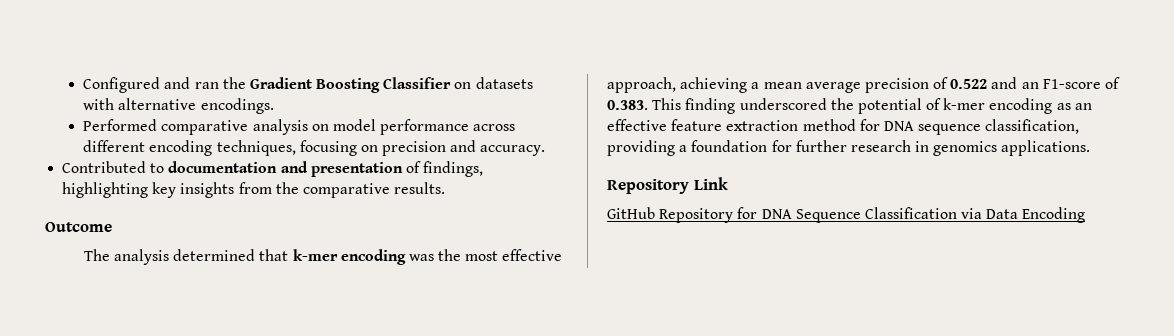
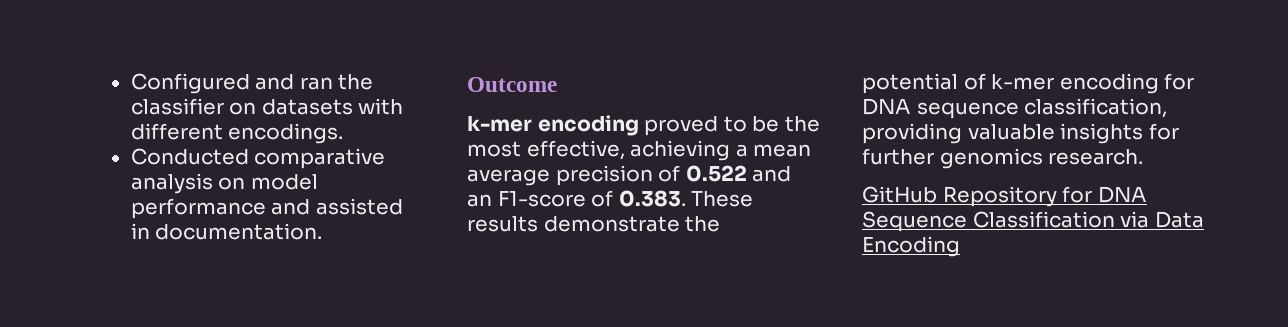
[249,77,452,93] Gradient Boosting Classifier -> [130,98,224,115] classifier
[118,98,197,110] alternative -> [130,123,223,140] different
[83,119,158,131] Performed -> [130,148,249,165] Conducted
[473,124,516,131] [83,140,546,156] [62,161,484,177] [62,182,446,198] [45,222,112,232] [83,249,563,265] [607,77,676,93] across different encoding techniques, focusing on precision and accuracy. // Contributed to documentation and presentation of findings, highlighting key insights from the comparative results. // Outcome // The analysis determined that k-mer encoding was the most effective approach, -> [271,198,403,215] [130,223,323,240] [467,77,557,92] [467,115,820,136] [467,140,625,160] and assisted in documentation. // Outcome // k-mer encoding proved to be the most effective,
[652,98,827,114] This finding underscored -> [691,191,754,207] [467,216,680,232] These results demonstrate
[1056,103,1092,110] [607,119,856,131] as an effective feature extraction method -> (1159, 83) none
[679,140,1091,156] [607,177,728,194] a foundation for further research in genomics applications. // Repository Link -> [967,123,1179,144] [862,148,1144,169] valuable insights for further genomics research.

